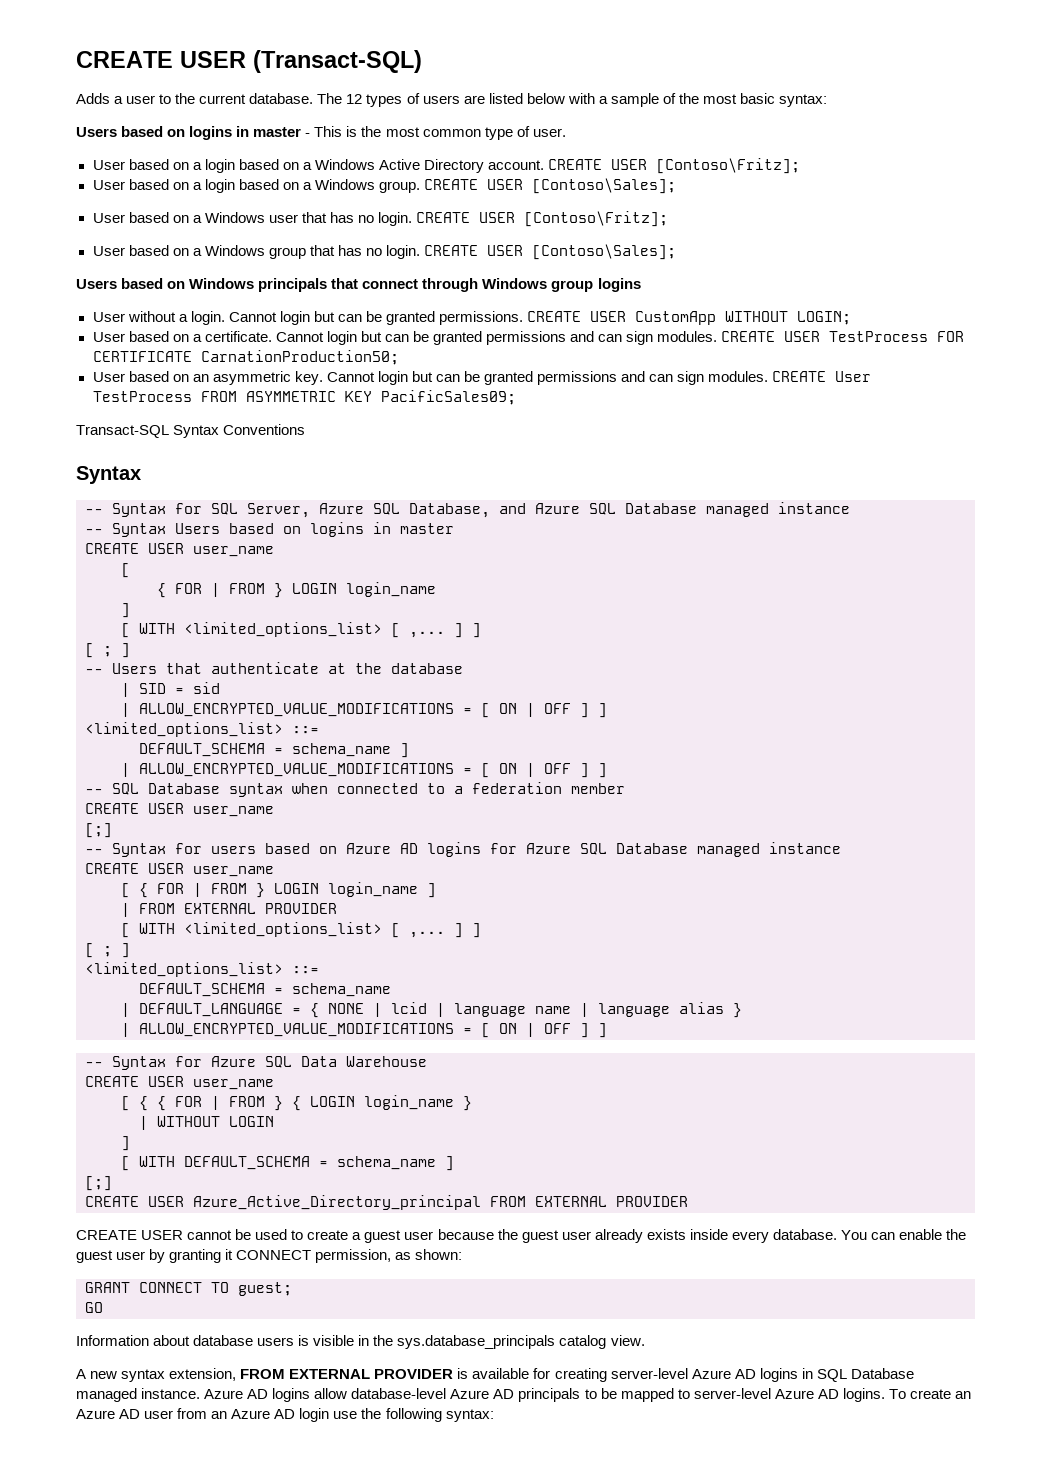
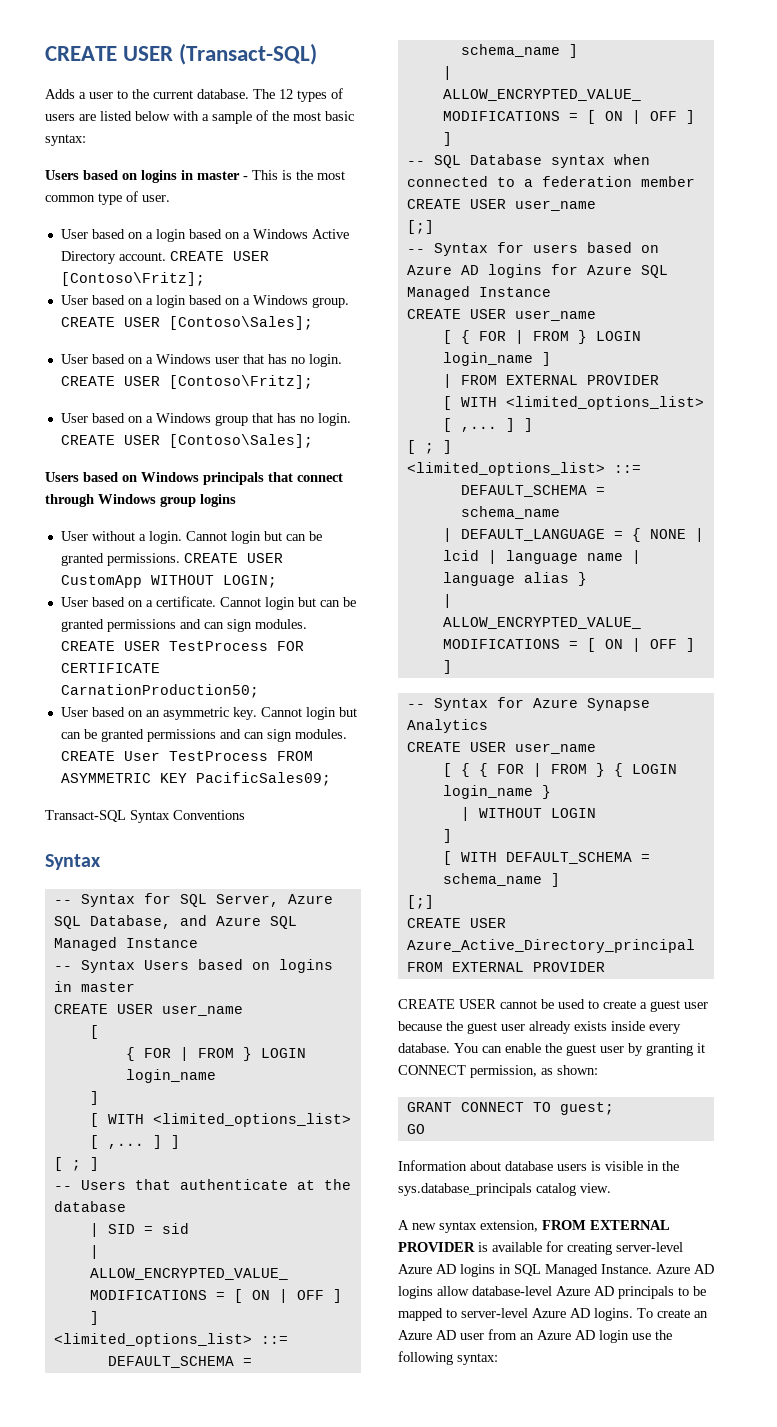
[625,502,850,517] Database managed instance -> [53,937,198,951] Managed Instance
[616,842,841,857] Database managed instance -> [406,286,551,300] Managed Instance
[265,1056,427,1068] SQL Data Warehouse -> [586,698,650,711] [406,719,488,733] Synapse Analytics
[850,1368,914,1379] [76,1388,201,1402] Database managed instance. -> [545,1264,652,1277] Managed Instance.

